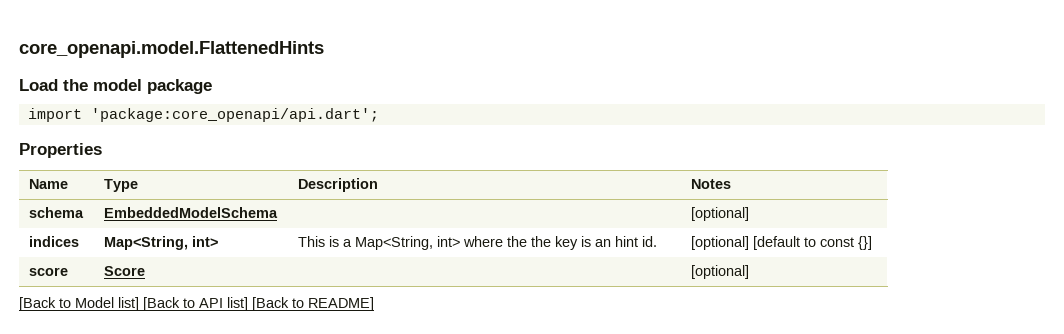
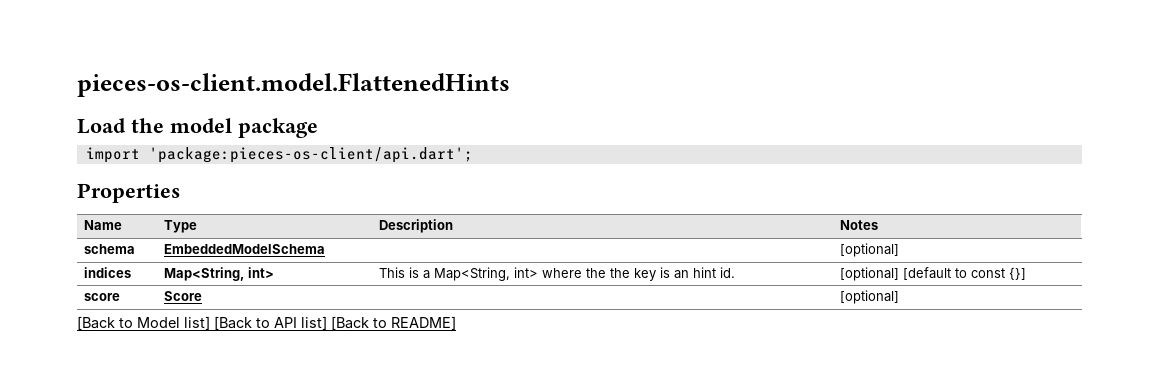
[19,41,324,58] core_openapi.model.FlattenedHints -> [77,73,510,97] pieces-os-client.model.FlattenedHints
[90,108,379,122] 'package:core_openapi/api.dart'; -> [148,147,473,163] 'package:pieces-os-client/api.dart';

